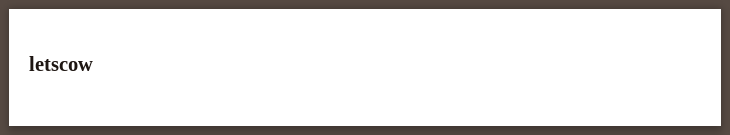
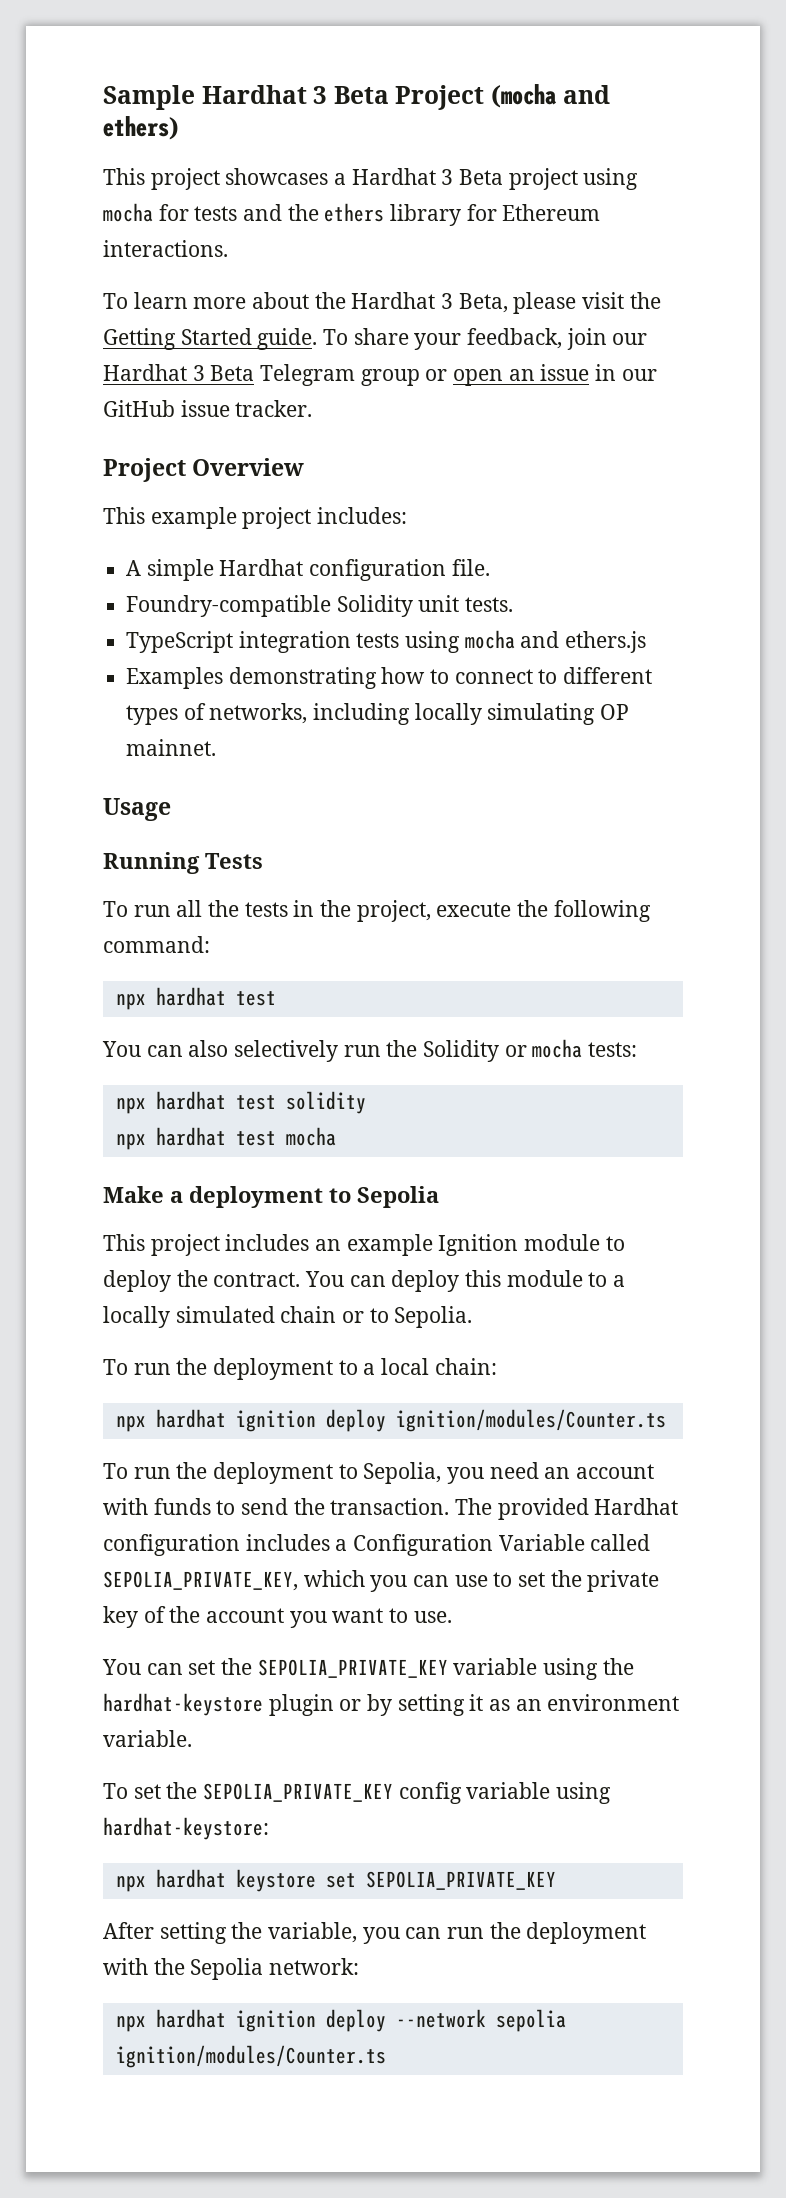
[29,56,93,71] letscow -> [103,84,610,110] [103,116,179,140] [103,168,639,190] [103,203,601,226] [103,240,228,257] [103,292,661,314] [103,328,648,350] [103,364,657,386] [103,400,313,417] [103,458,305,482] [103,507,408,529] [126,559,490,581] [126,595,514,617] [126,630,647,653] [126,667,653,689] [126,703,630,725] [126,739,217,756] [103,798,171,821] [103,852,263,874] [103,900,651,922] [103,936,210,953] [115,987,276,1010] [102,1039,638,1062] [115,1091,366,1114] [115,1127,336,1150] [103,1186,439,1208] [103,1234,625,1256] [103,1270,626,1292] [103,1306,473,1328] [103,1358,497,1380] [115,1409,666,1432] [103,1462,655,1484] [103,1498,679,1520] [103,1534,651,1556] [103,1570,660,1592] [103,1606,452,1628] [102,1658,634,1680] [103,1693,680,1716] [103,1730,192,1747] [103,1782,612,1804] [103,1817,269,1840] [115,1869,556,1892] [103,1922,647,1944] [103,1958,360,1980] [115,2009,566,2032] [115,2045,386,2068] Sample Hardhat 3 Beta Project (mocha and ethers) // This project showcases a Hardhat 3 Beta project using mocha for tests and the ethers library for Ethereum interactions. // To learn more about the Hardhat 3 Beta, please visit the Getting Started guide. To share your feedback, join our Hardhat 3 Beta Telegram group or open an issue in our GitHub issue tracker. // Project Overview // This example project includes: // A simple Hardhat configuration file. // Foundry-compatible Solidity unit tests. // TypeScript integration tests using mocha and ethers.js // Examples demonstrating how to connect to different types of networks, including locally simulating OP mainnet. // Usage // Running Tests // To run all the tests in the project, execute the following command: // npx hardhat test // You can also selectively run the Solidity or mocha tests: // npx hardhat test solidity // npx hardhat test mocha // Make a deployment to Sepolia // This project includes an example Ignition module to deploy the contract. You can deploy this module to a locally simulated chain or to Sepolia. // To run the deployment to a local chain: // npx hardhat ignition deploy ignition/modules/Counter.ts // To run the deployment to Sepolia, you need an account with funds to send the transaction. The provided Hardhat configuration includes a Configuration Variable called SEPOLIA_PRIVATE_KEY, which you can use to set the private key of the account you want to use. // You can set the SEPOLIA_PRIVATE_KEY variable using the hardhat-keystore plugin or by setting it as an environment variable. // To set the SEPOLIA_PRIVATE_KEY config variable using hardhat-keystore: // npx hardhat keystore set SEPOLIA_PRIVATE_KEY // After setting the variable, you can run the deployment with the Sepolia network: // npx hardhat ignition deploy --network sepolia ignition/modules/Counter.ts

